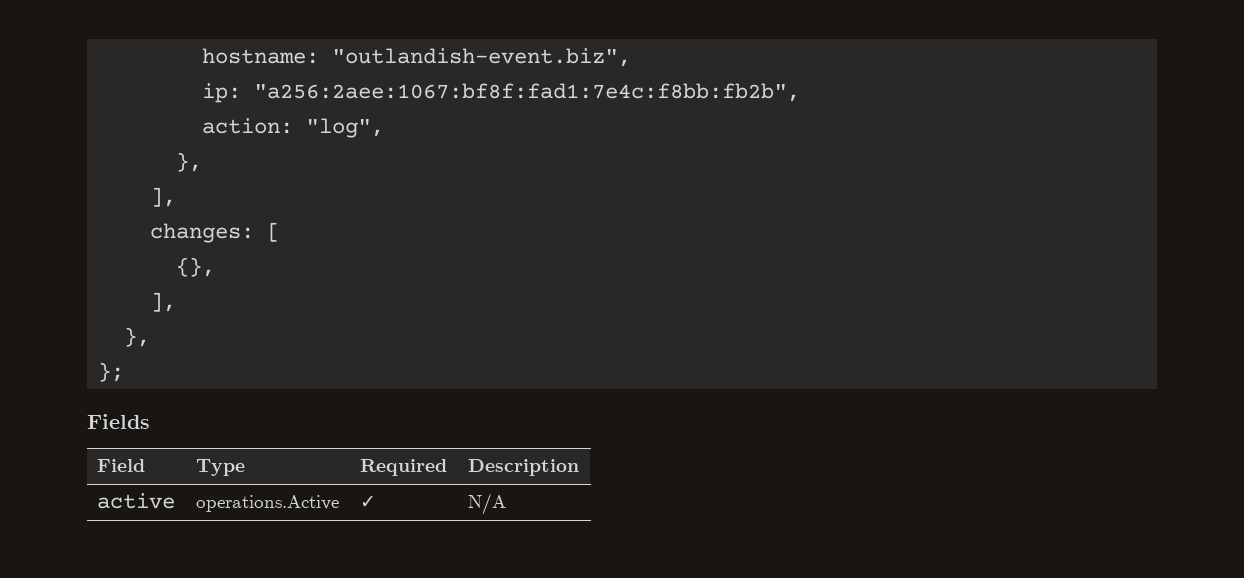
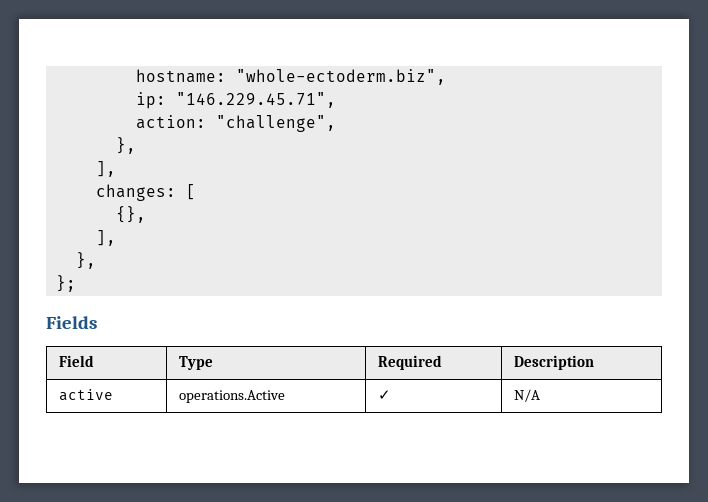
[332,48,632,67] "outlandish-event.biz", -> [235,69,446,85] "whole-ectoderm.biz",
[254,83,801,102] "a256:2aee:1067:bf8f:fad1:7e4c:f8bb:fb2b", -> [175,92,336,108] "146.229.45.71",
[306,118,385,138] "log", -> [215,115,336,132] "challenge",

